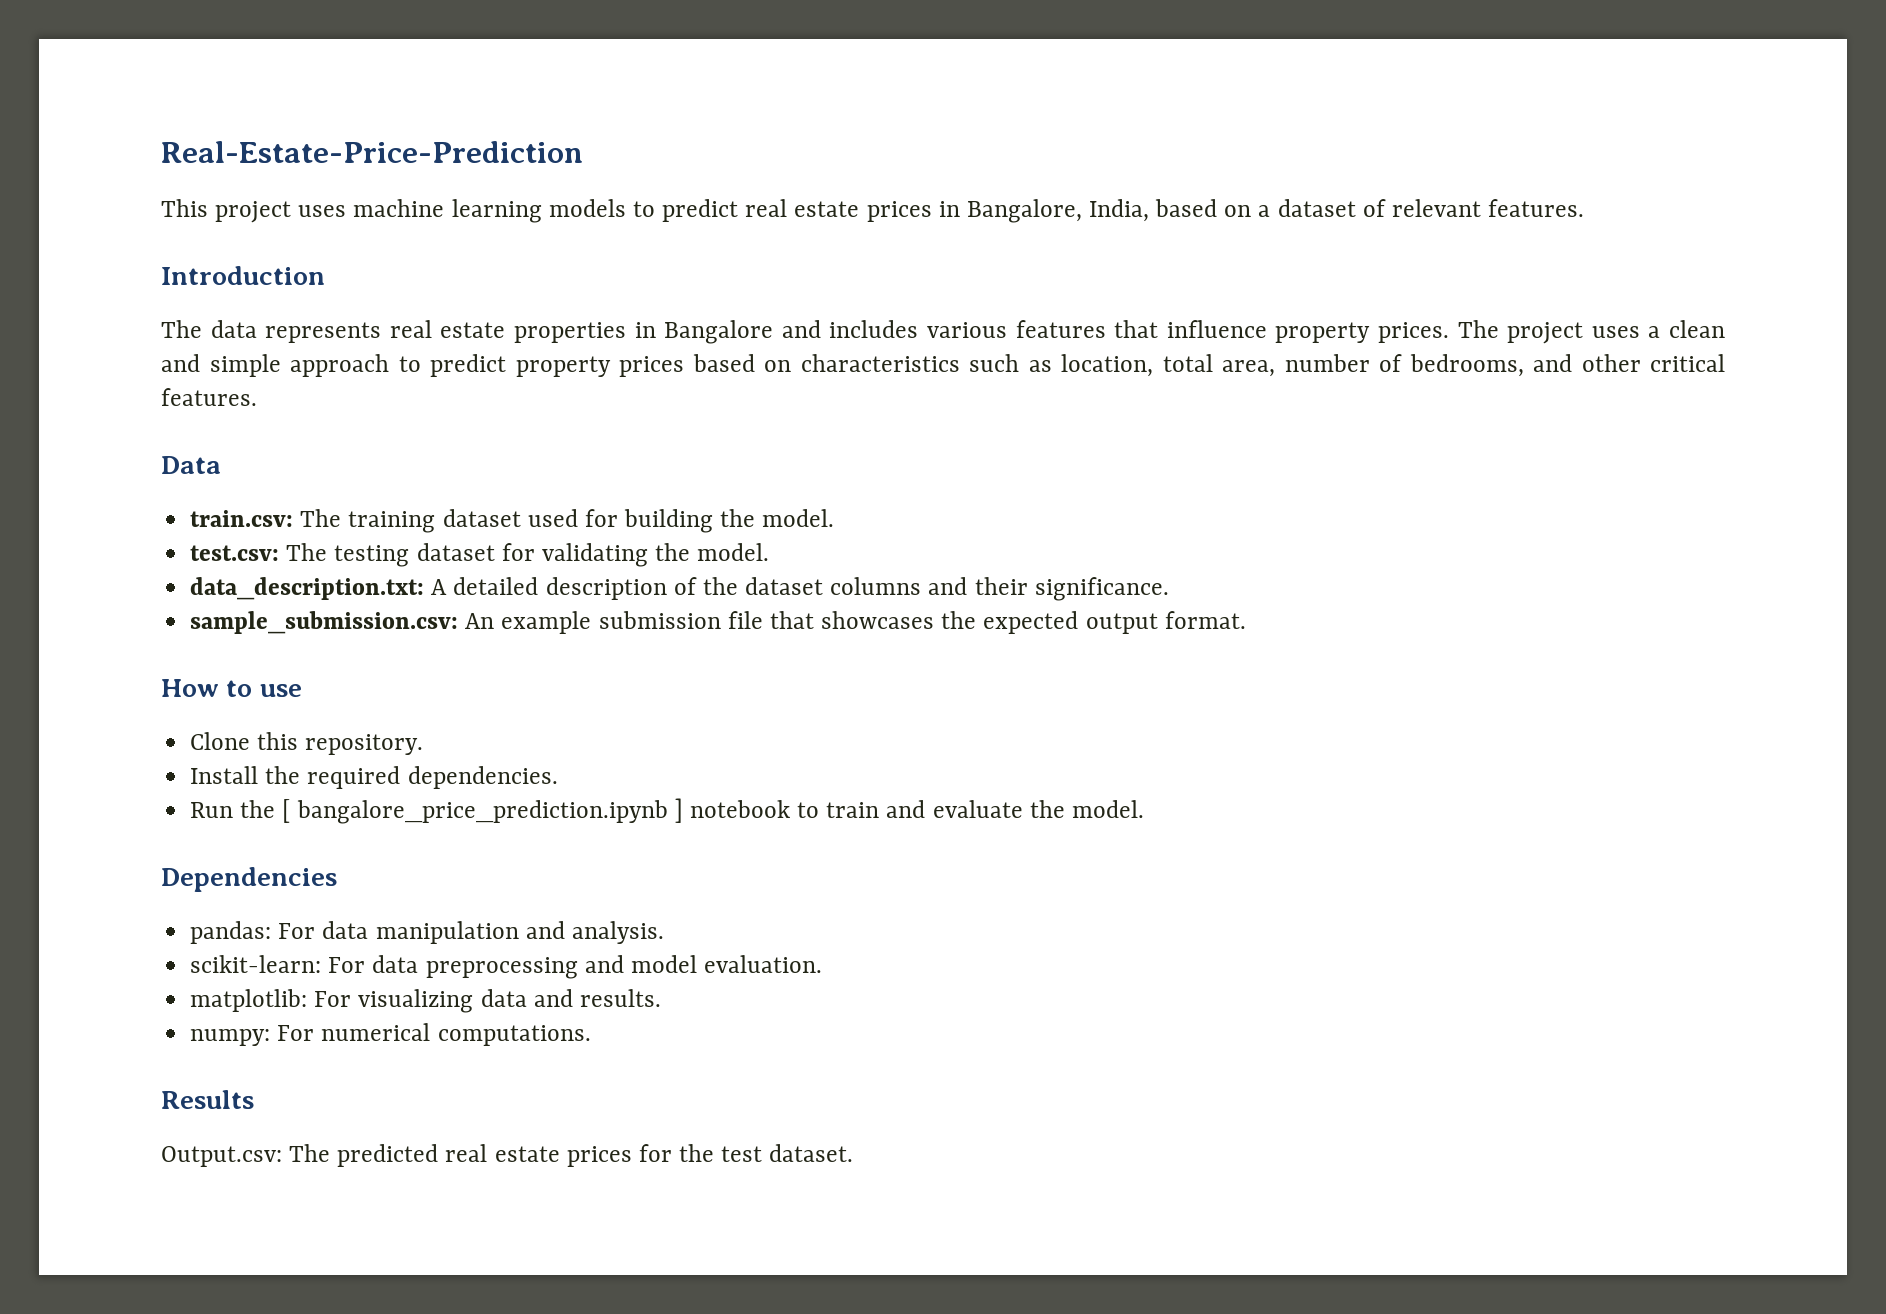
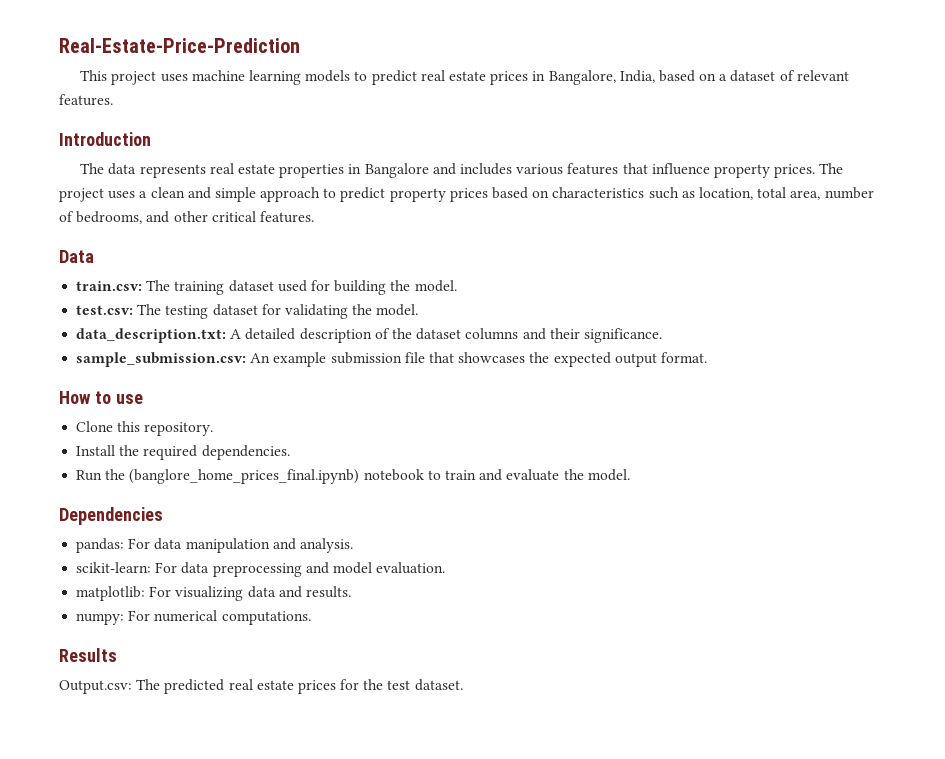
[282,798,683,824] [ bangalore_price_prediction.ipynb ] -> [129,469,360,484] (banglore_home_prices_final.ipynb)

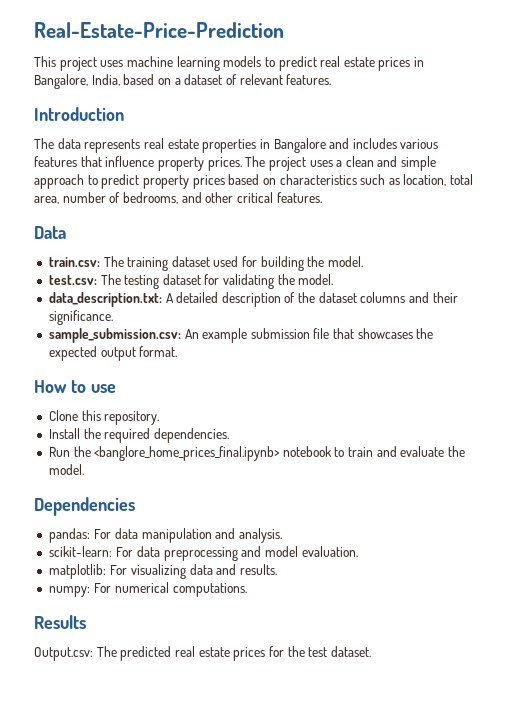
[129,469,360,484] (banglore_home_prices_final.ipynb) -> [94,446,281,461] <banglore_home_prices_final.ipynb>

